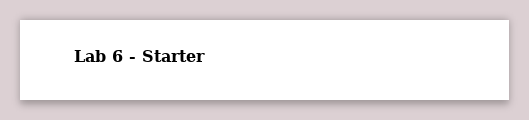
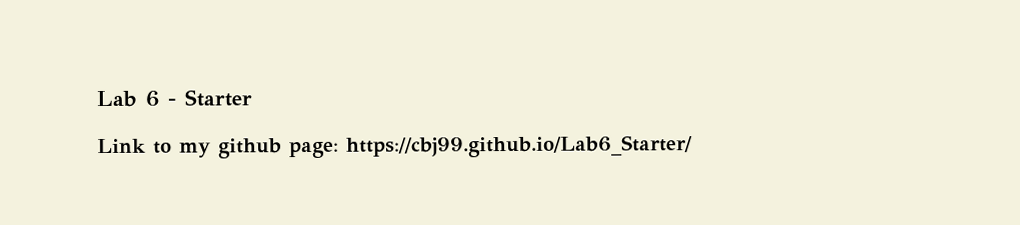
(205, 56) none -> [97,135,693,159] // Link to my github page: https://cbj99.github.io/Lab6_Starter/

